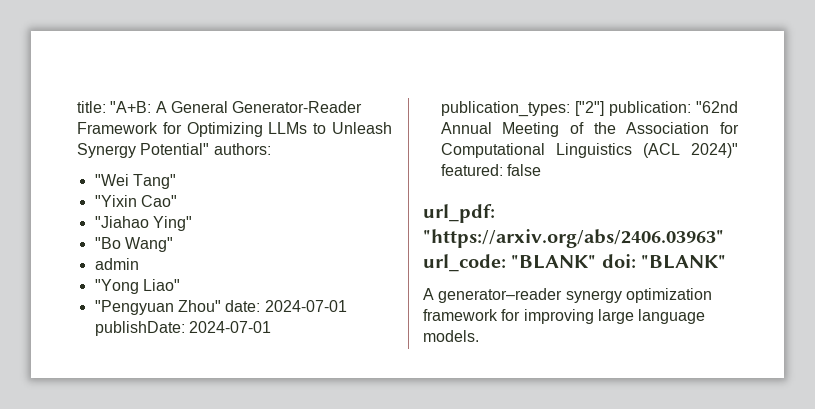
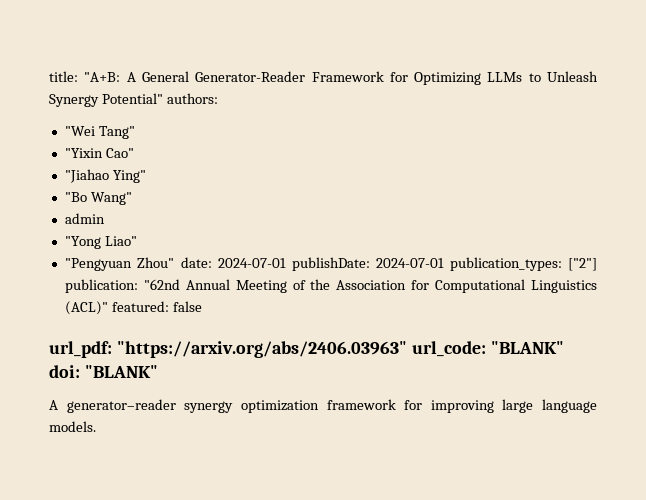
[642,143,738,158] (ACL 2024)" -> [64,301,108,315] (ACL)"

